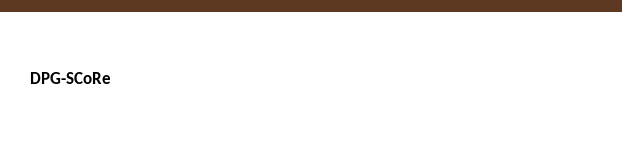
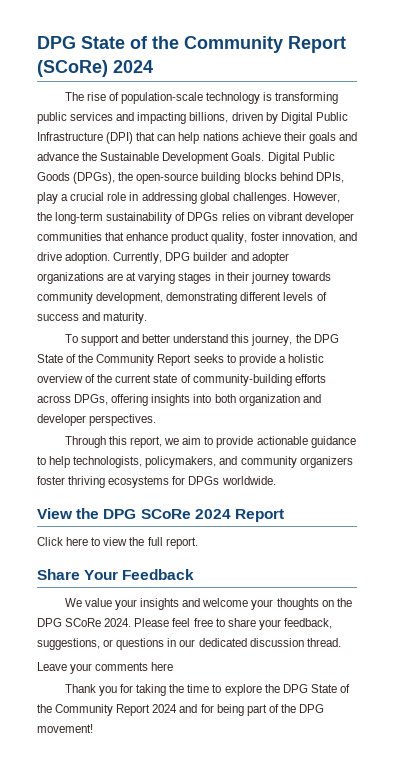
[30,72,111,84] DPG-SCoRe -> [37,36,346,53] [37,60,153,77] [64,92,339,104] [37,112,348,124] [37,132,357,144] [37,152,335,164] [37,172,344,184] [37,192,340,204] [37,212,354,224] [37,232,357,244] [37,252,289,264] [37,272,331,284] [37,292,327,304] [37,312,148,324] [64,334,339,346] [37,354,324,366] [37,374,326,386] [37,394,321,406] [37,414,157,426] [64,436,356,448] [37,456,353,468] [37,476,276,488] [37,508,284,522] [37,537,198,549] [37,569,195,580] [64,598,352,610] [37,618,332,630] [37,638,341,650] [37,662,174,674] [64,684,351,696] [37,704,325,716] [37,724,93,733] DPG State of the Community Report (SCoRe) 2024 // The rise of population-scale technology is transforming public services and impacting billions, driven by Digital Public Infrastructure (DPI) that can help nations achieve their goals and advance the Sustainable Development Goals. Digital Public Goods (DPGs), the open-source building blocks behind DPIs, play a crucial role in addressing global challenges. However, the long-term sustainability of DPGs relies on vibrant developer communities that enhance product quality, foster innovation, and drive adoption. Currently, DPG builder and adopter organizations are at varying stages in their journey towards community development, demonstrating different levels of success and maturity. // To support and better understand this journey, the DPG State of the Community Report seeks to provide a holistic overview of the current state of community-building efforts across DPGs, offering insights into both organization and developer perspectives. // Through this report, we aim to provide actionable guidance to help technologists, policymakers, and community organizers foster thriving ecosystems for DPGs worldwide. // View the DPG SCoRe 2024 Report // Click here to view the full report. // Share Your Feedback // We value your insights and welcome your thoughts on the DPG SCoRe 2024. Please feel free to share your feedback, suggestions, or questions in our dedicated discussion thread. // Leave your comments here // Thank you for taking the time to explore the DPG State of the Community Report 2024 and for being part of the DPG movement!

